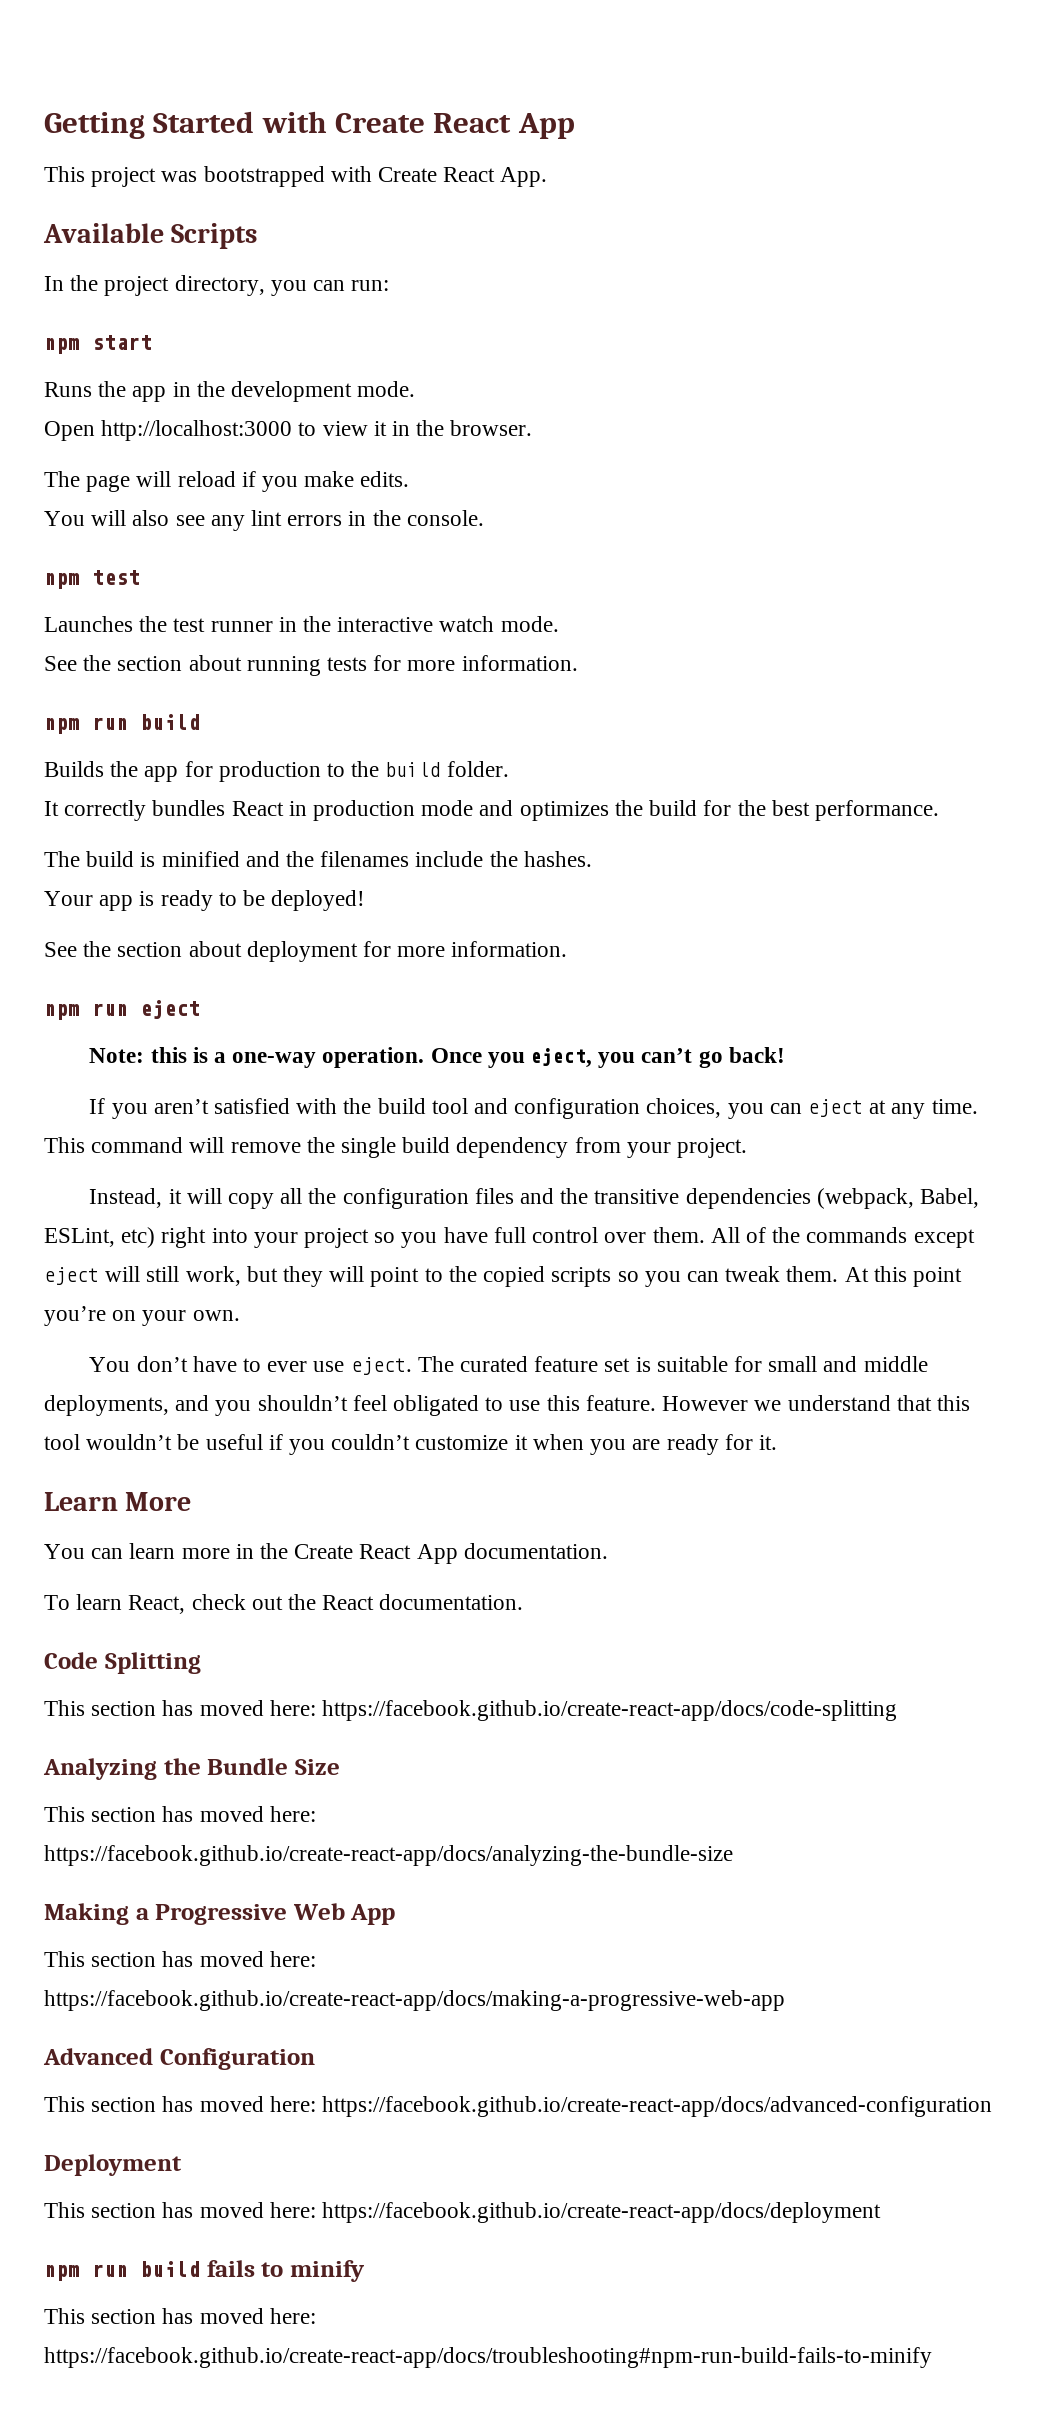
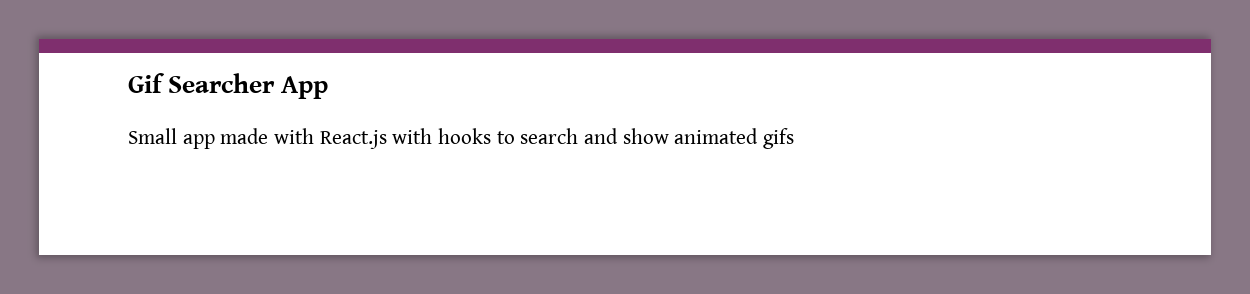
[44,111,575,139] [44,166,548,187] [43,223,258,249] [44,275,390,296] [44,335,152,354] [44,381,416,402] [44,420,533,441] [44,471,410,492] [44,510,484,531] [44,570,140,589] [44,616,559,632] [44,655,578,676] [44,714,200,734] [44,761,509,782] [44,800,939,821] [44,851,592,867] [44,890,366,911] [44,941,568,962] [44,1000,200,1020] [89,1047,785,1068] [89,1098,978,1119] [44,1137,748,1158] [89,1188,980,1209] [44,1227,975,1248] [44,1266,962,1287] [44,1306,240,1326] [89,1356,928,1375] [44,1395,970,1416] [44,1434,777,1455] [44,1492,192,1511] [44,1543,608,1564] [44,1594,524,1614] [44,1652,201,1674] [44,1700,898,1721] [43,1758,340,1780] [44,1806,316,1822] [44,1845,733,1866] [44,1903,396,1925] [44,1951,316,1967] [44,1990,785,2011] [43,2048,315,2070] [44,2096,993,2117] [44,2154,182,2176] [44,2202,882,2223] [44,2260,365,2282] [44,2308,316,2324] [44,2347,932,2368] Getting Started with Create React App // This project was bootstrapped with Create React App. // Available Scripts // In the project directory, you can run: // npm start // Runs the app in the development mode. // Open http://localhost:3000 to view it in the browser. // The page will reload if you make edits. // You will also see any lint errors in the console. // npm test // Launches the test runner in the interactive watch mode. // See the section about running tests for more information. // npm run build // Builds the app for production to the build folder. // It correctly bundles React in production mode and optimizes the build for the best performance. // The build is minified and the filenames include the hashes. // Your app is ready to be deployed! // See the section about deployment for more information. // npm run eject // Note: this is a one-way operation. Once you eject, you can’t go back! // If you aren’t satisfied with the build tool and configuration choices, you can eject at any time. This command will remove the single build dependency from your project. // Instead, it will copy all the configuration files and the transitive dependencies (webpack, Babel, ESLint, etc) right into your project so you have full control over them. All of the commands except eject will still work, but they will point to the copied scripts so you can tweak them. At this point you’re on your own. // You don’t have to ever use eject. The curated feature set is suitable for small and middle deployments, and you shouldn’t feel obligated to use this feature. However we understand that this tool wouldn’t be useful if you couldn’t customize it when you are ready for it. // Learn More // You can learn more in the Create React App documentation. // To learn React, check out the React documentation. // Code Splitting // This section has moved here: https://facebook.github.io/create-react-app/docs/code-splitting // Analyzing the Bundle Size // This section has moved here: https://facebook.github.io/create-react-app/docs/analyzing-the-bundle-size // Making a Progressive Web App // This section has moved here: https://facebook.github.io/create-react-app/docs/making-a-progressive-web-app // Advanced Configuration // This section has moved here: https://facebook.github.io/create-react-app/docs/advanced-configuration // Deployment // This section has moved here: https://facebook.github.io/create-react-app/docs/deployment // npm run build fails to minify // This section has moved here: https://facebook.github.io/create-react-app/docs/troubleshooting#npm-run-build-fails-to-minify -> [128,73,329,99] [128,128,795,149] Gif Searcher App // Small app made with React.js with hooks to search and show animated gifs

